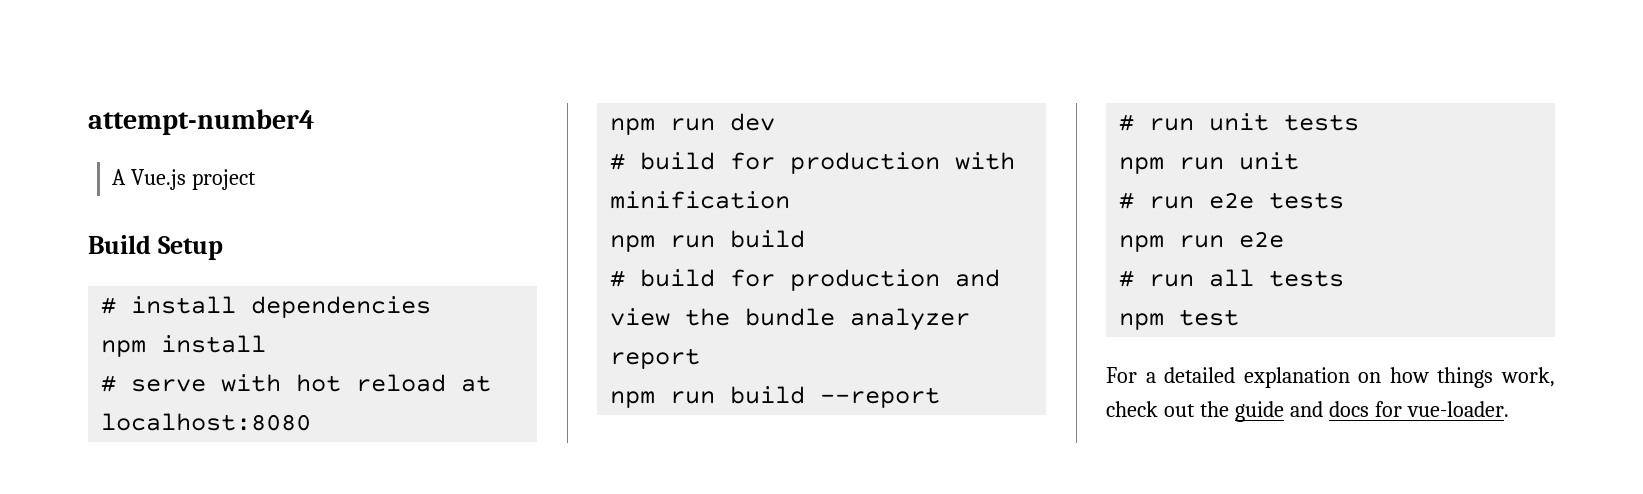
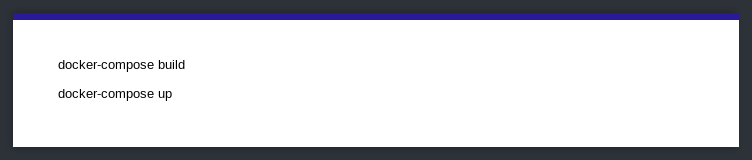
[88,109,314,135] [112,169,257,190] [88,235,223,260] [101,296,432,318] [101,335,267,357] [101,374,492,392] [101,413,312,431] [610,113,776,135] [610,152,1016,174] [610,191,791,209] [610,230,806,252] [610,269,1001,291] [610,308,971,331] [610,348,701,369] [610,386,941,408] [1119,113,1360,131] [1119,152,1300,174] [1119,192,1345,209] [1119,231,1285,252] [1119,269,1345,287] [1119,309,1240,330] [1106,367,1555,388] [1106,401,1509,422] attempt-number4 // A Vue.js project // Build Setup // # install dependencies // npm install // # serve with hot reload at localhost:8080 // npm run dev // # build for production with minification // npm run build // # build for production and view the bundle analyzer report // npm run build --report // # run unit tests // npm run unit // # run e2e tests // npm run e2e // # run all tests // npm test // For a detailed explanation on how things work, check out the guide and docs for vue-loader. -> [58,60,185,72] [58,89,172,101] docker-compose build // docker-compose up

